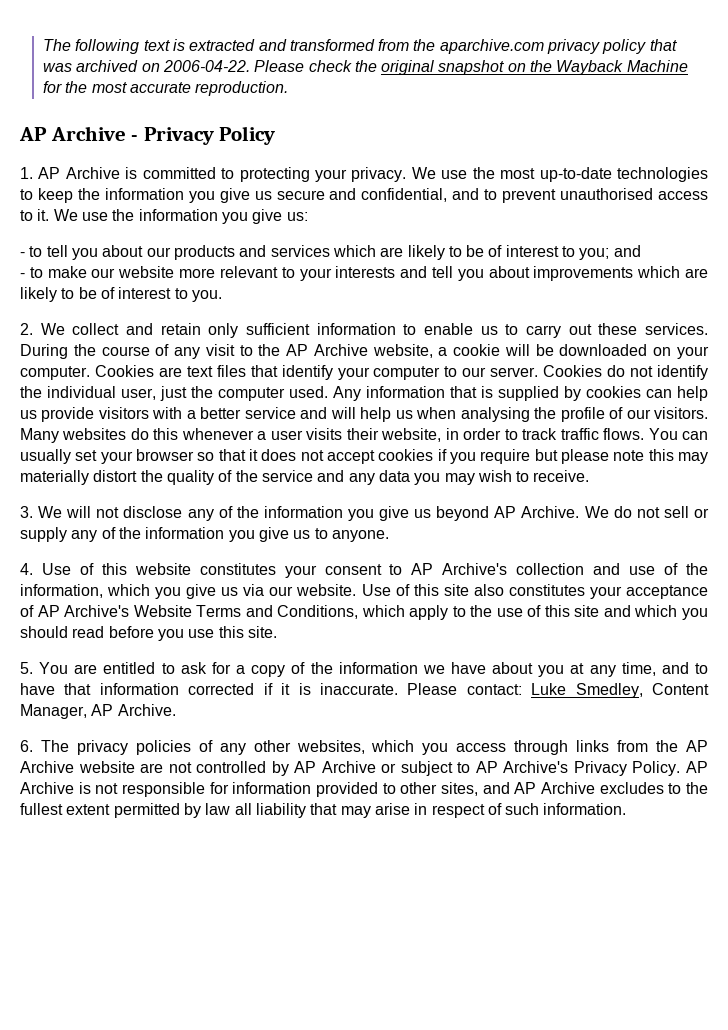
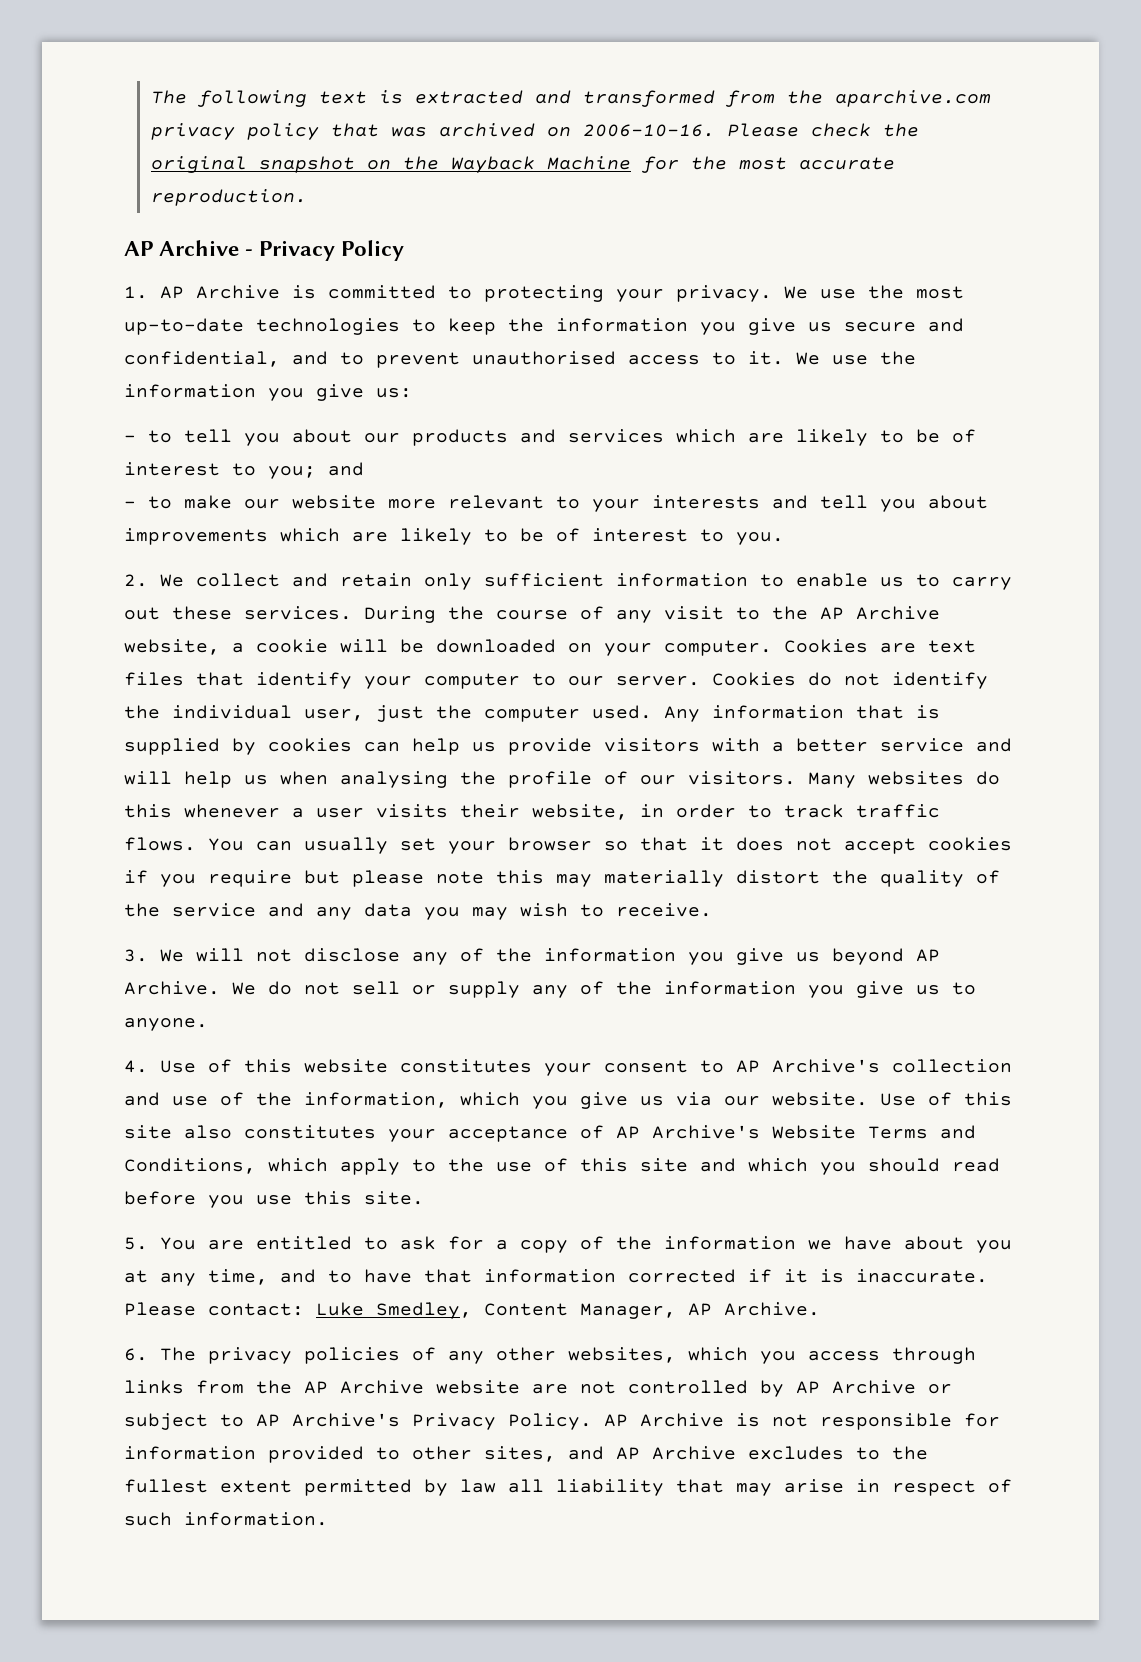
[162,60,250,72] 2006-04-22. -> [582,124,715,137] 2006-10-16.

